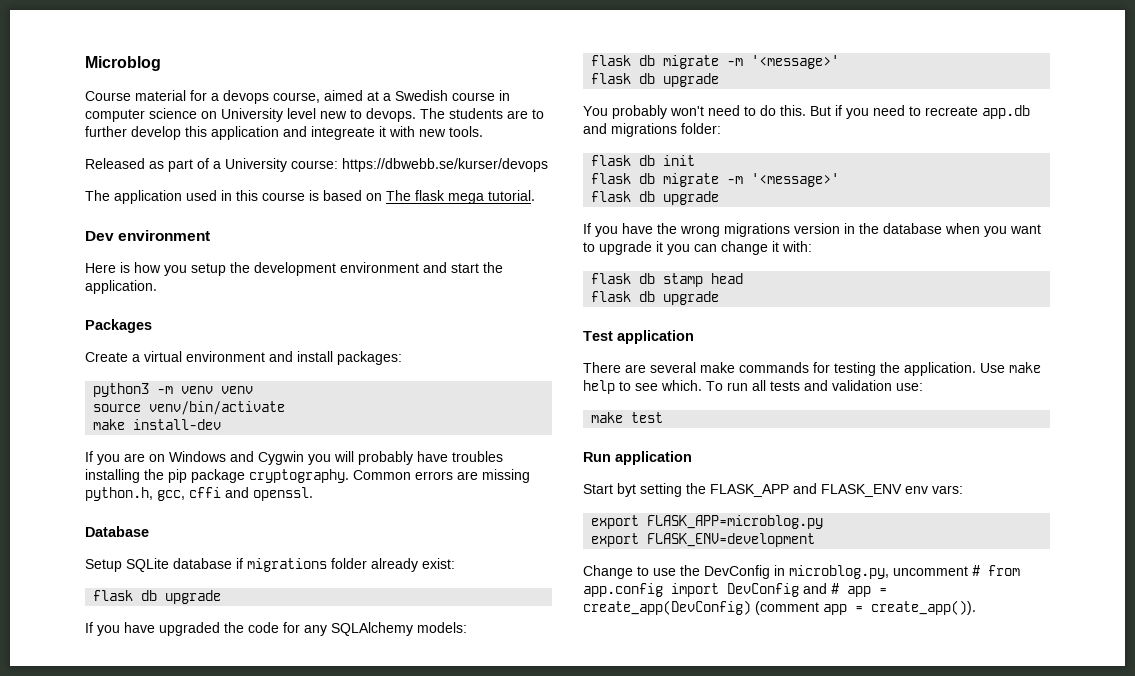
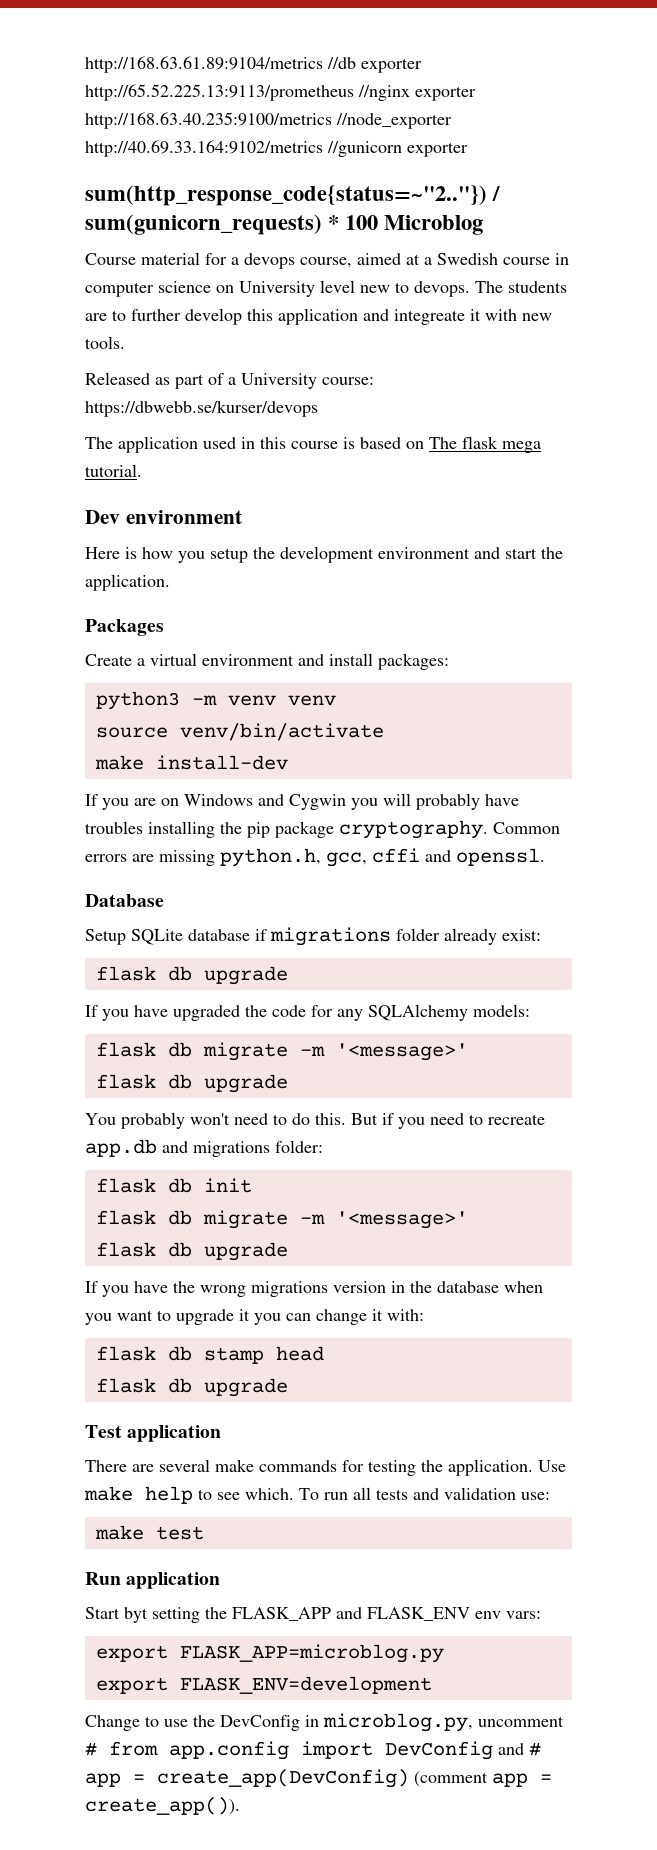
(85, 63) none -> [85,56,422,73] [85,84,476,101] [85,112,452,129] [85,140,468,157] [85,185,501,206] [85,214,379,235] http://168.63.61.89:9104/metrics //db exporter http://65.52.225.13:9113/prometheus //nginx exporter http://168.63.40.235:9100/metrics //node_exporter http://40.69.33.164:9102/metrics //gunicorn exporter // sum(http_response_code{status=~"2.."}) / sum(gunicorn_requests) * 100

